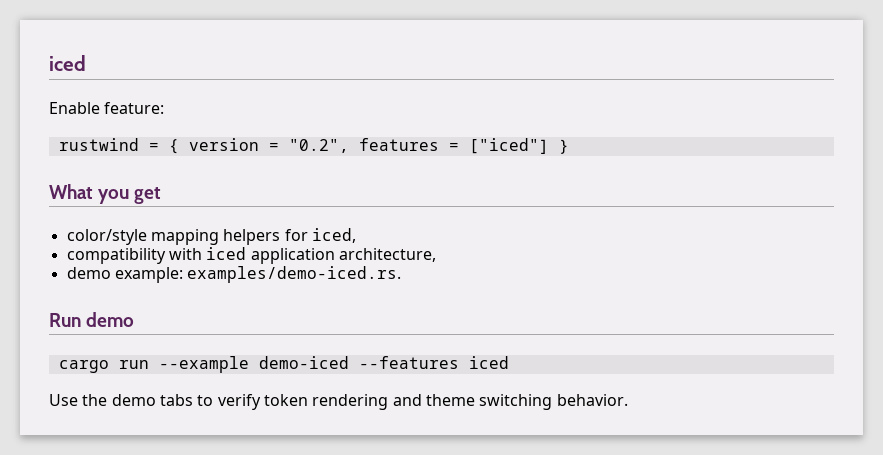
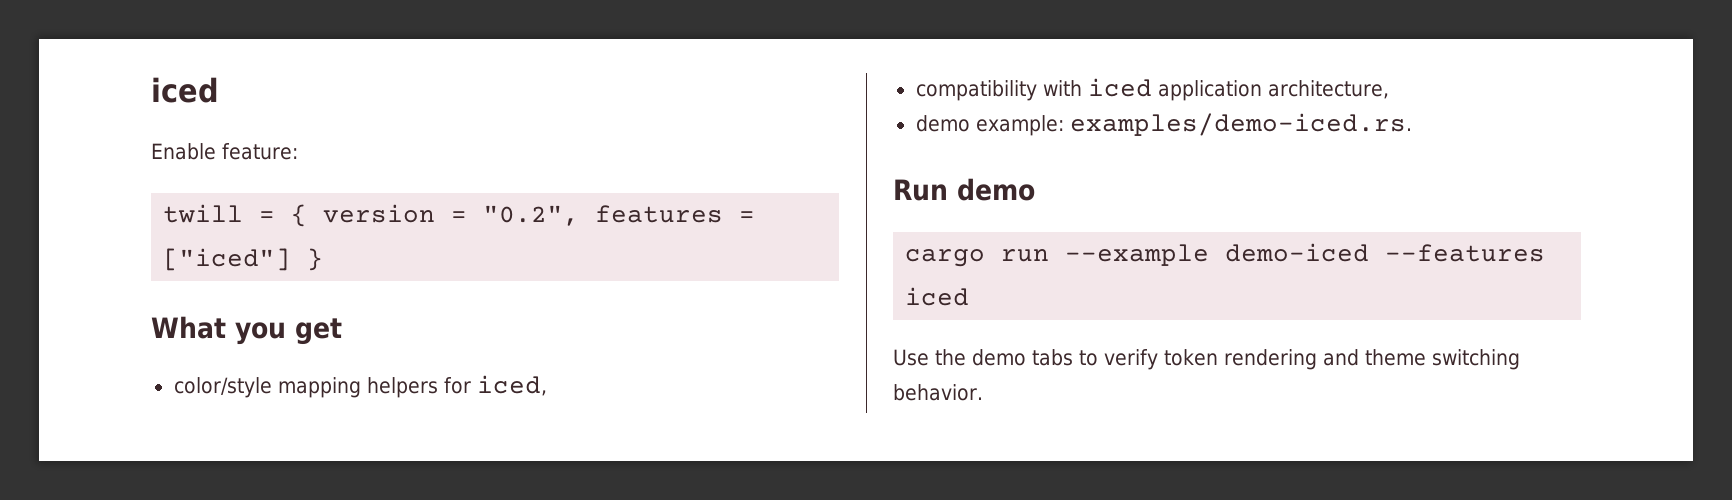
[58,138,139,151] rustwind -> [163,204,244,223] twill

